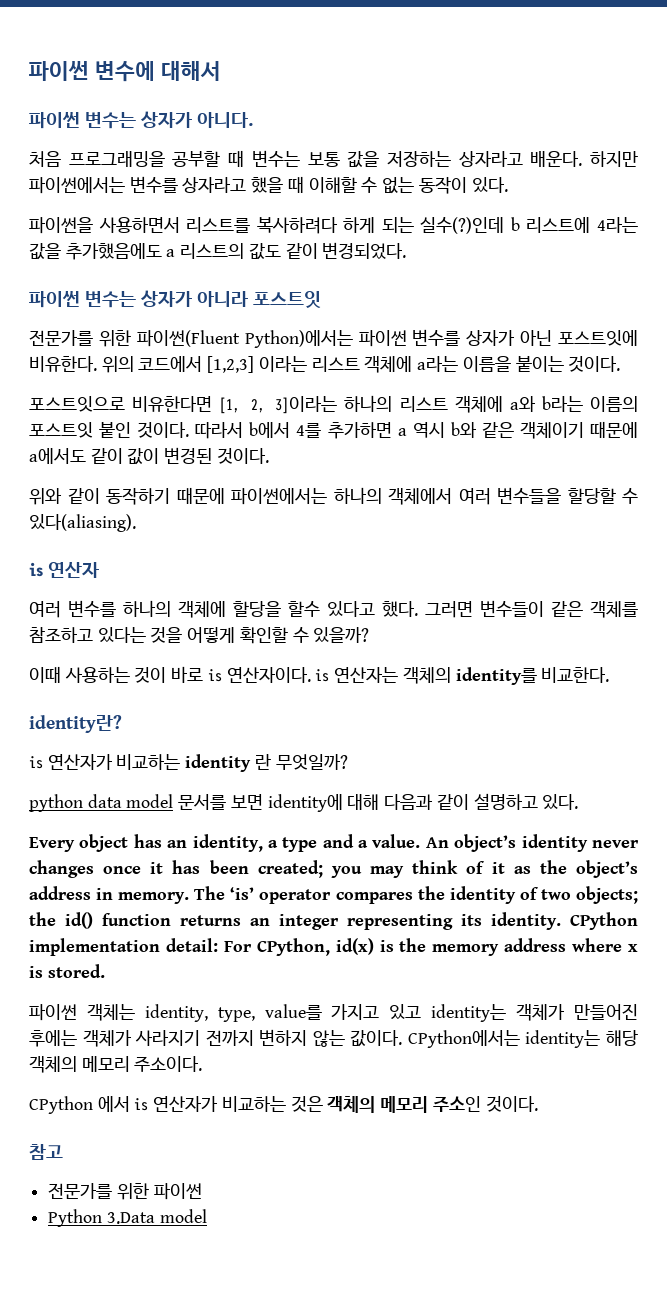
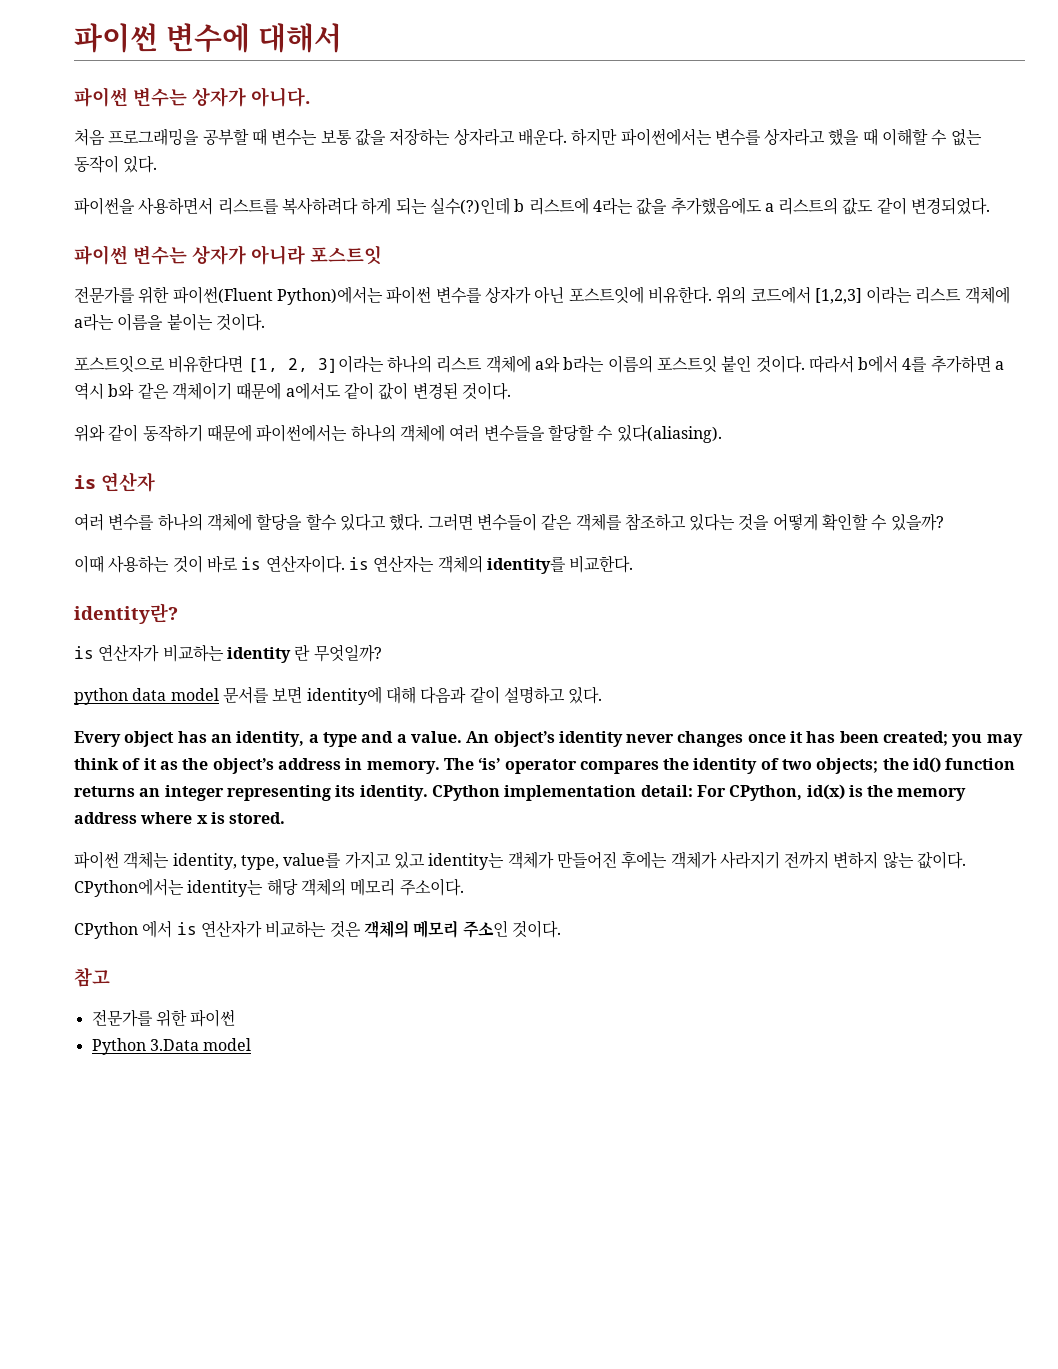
[388,488,452,505] 객체에서 -> [399,424,445,442] 객체에

